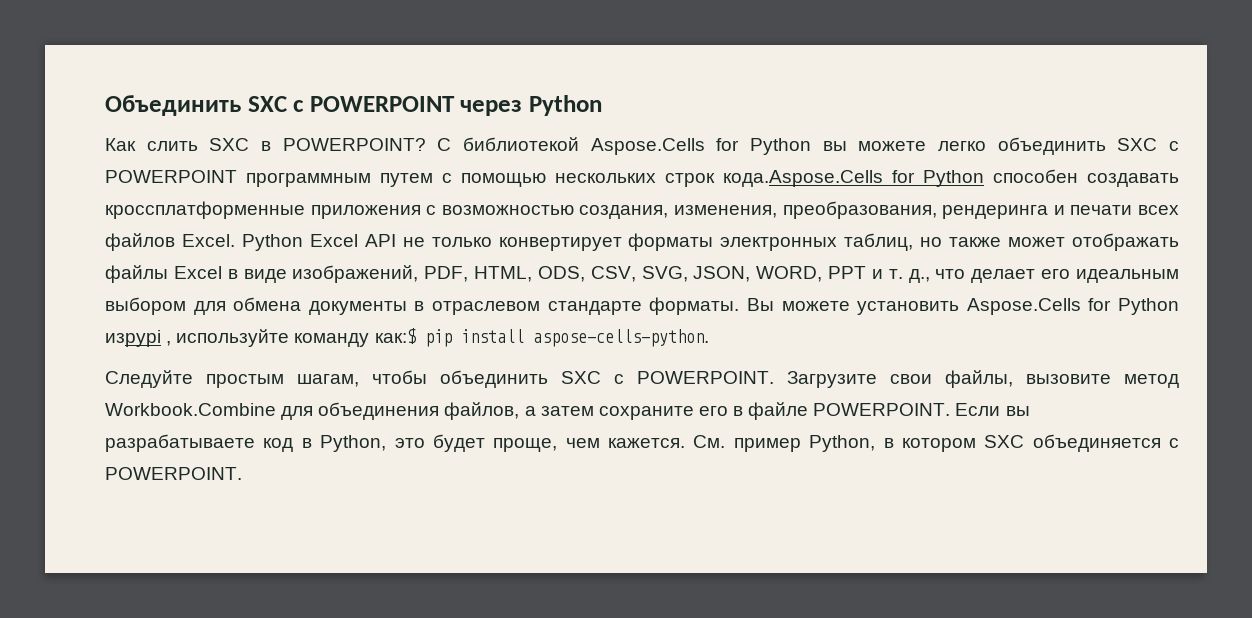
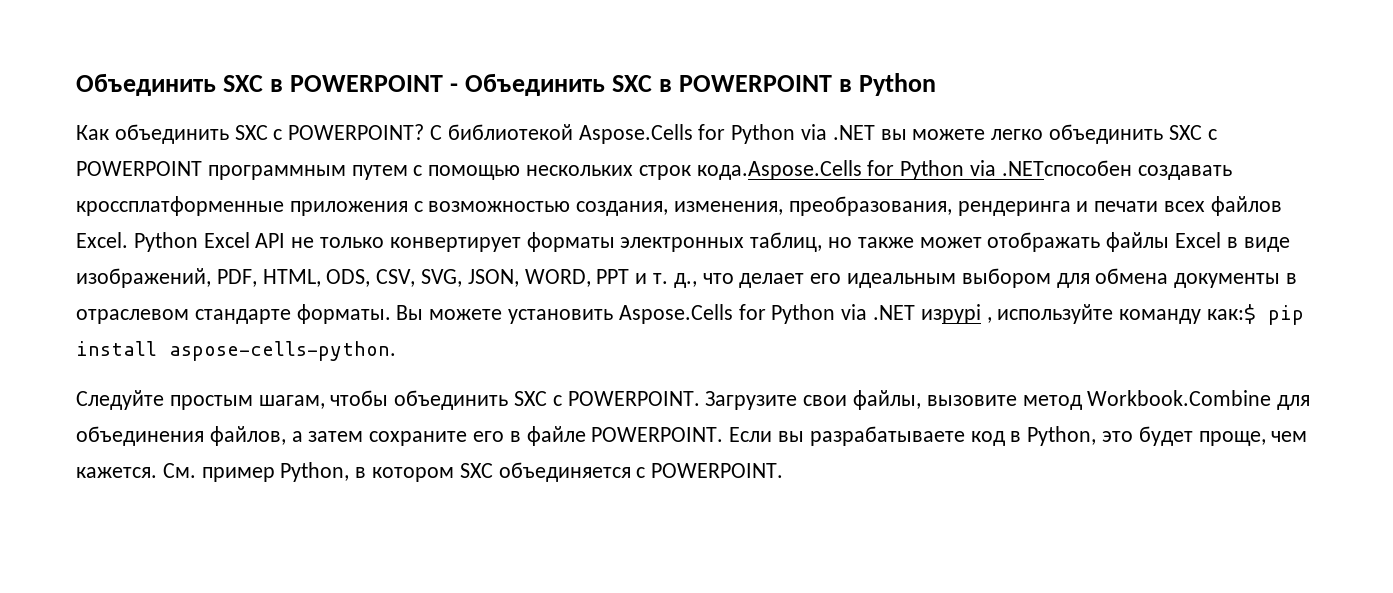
[105,95,523,116] Объединить SXC с POWERPOINT через -> [76,73,853,96] Объединить SXC в POWERPOINT - Объединить SXC в POWERPOINT в
[146,138,271,151] слить SXC в -> [114,124,283,144] объединить SXC с
(811, 146) none -> [801,124,875,140] via .NET
[993,169,1078,183] способен -> [970,160,1132,176] via .NETспособен
(1179, 306) none -> [841,304,916,320] via .NET

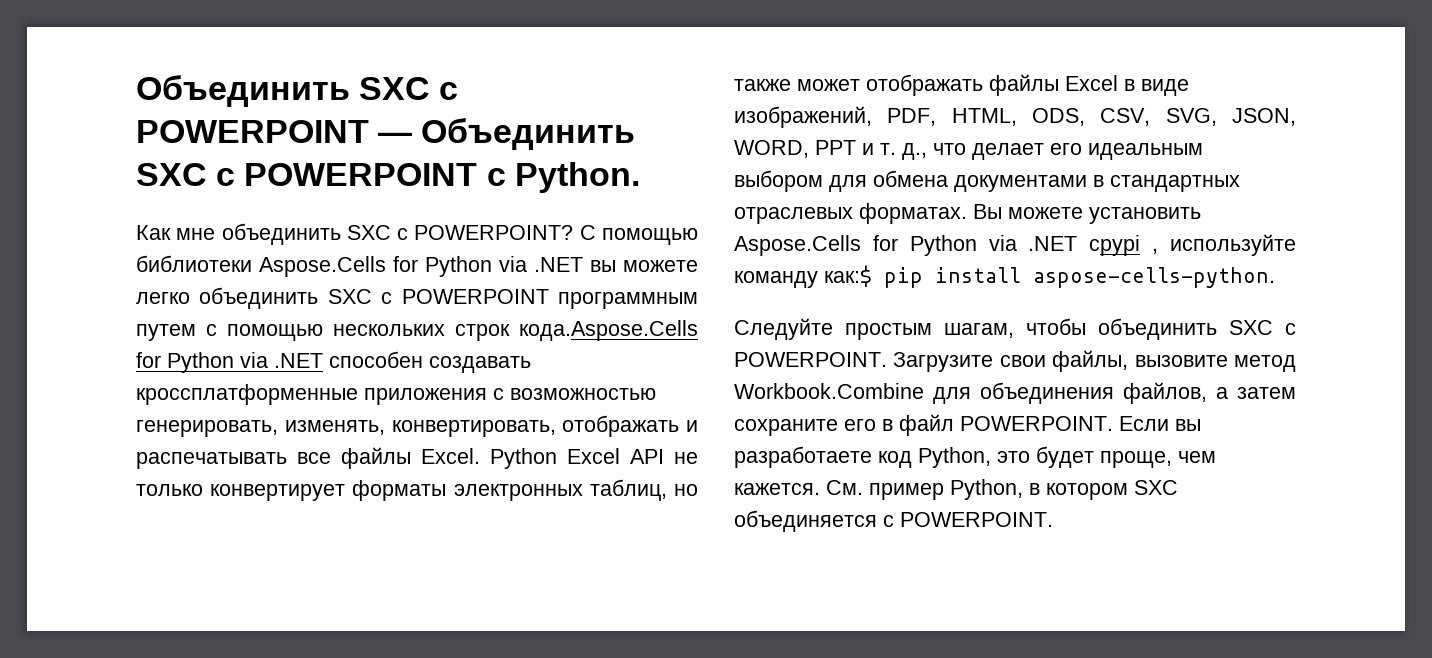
[76,73,937,96] Объединить SXC в POWERPOINT - Объединить SXC в POWERPOINT в Python -> [136,75,459,107] [136,118,636,150] [136,162,640,193] Объединить SXC с POWERPOINT — Объединить SXC с POWERPOINT с Python.
(109, 132) none -> [176,228,216,240] мне
[447,124,573,140] библиотекой -> [602,228,698,245] [136,255,252,272] помощью библиотеки
[1001,160,1132,176] .NETспособен -> [274,351,423,368] .NET способен
[576,196,1282,216] создания, изменения, преобразования, рендеринга и печати всех файлов -> [136,415,698,437] [136,447,411,469] генерировать, изменять, конвертировать, отображать и распечатывать все файлы
[1174,273,1298,288] [76,304,391,324] документы в отраслевом стандарте форматы. -> [954,175,1240,192] [734,203,967,224] документами в стандартных отраслевых форматах.
[920,304,981,324] изpypi -> [1089,235,1141,256] сpypi
[526,426,586,446] файле -> [899,414,954,436] файл
[809,426,1022,446] разрабатываете код в -> [734,446,912,468] разработаете код

